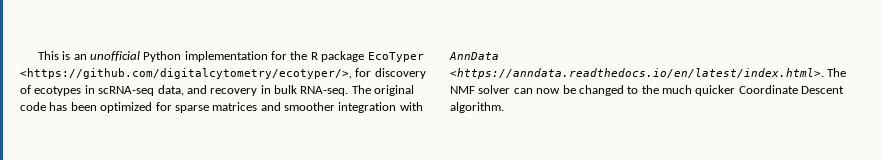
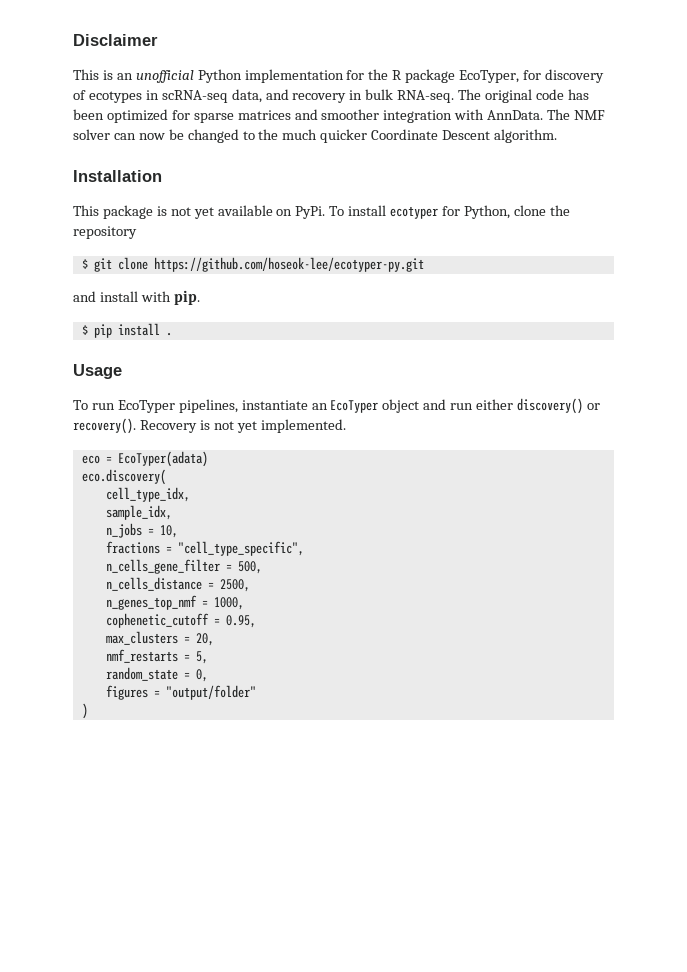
(37, 55) none -> [73,34,158,46] Disclaimer //
[367,52,424,62] [20,68,352,79] EcoTyper <https://github.com/digitalcytometry/ecotyper/>, -> [459,70,520,83] EcoTyper,
[449,52,499,60] [450,68,824,79] AnnData <https://anndata.readthedocs.io/en/latest/index.html>. -> [487,110,544,120] AnnData.
(504, 107) none -> [73,170,162,182] [73,205,570,219] [73,226,137,239] [81,257,424,272] [73,290,200,305] [81,323,172,338] [73,364,122,379] [73,398,600,414] [73,418,346,434] [81,451,208,467] [81,469,166,485] [105,487,190,502] [105,505,172,520] [105,523,178,538] [105,541,304,556] [105,559,262,574] [105,577,250,592] [105,595,244,610] [105,613,256,628] [105,631,214,646] [105,649,208,664] [105,667,208,682] [105,685,256,700] [81,703,88,719] // Installation // This package is not yet available on PyPi. To install ecotyper for Python, clone the repository // $ git clone https://github.com/hoseok-lee/ecotyper-py.git // and install with pip. // $ pip install . // Usage // To run EcoTyper pipelines, instantiate an EcoTyper object and run either discovery() or recovery(). Recovery is not yet implemented. // eco = EcoTyper(adata) // eco.discovery( // cell_type_idx, // sample_idx, // n_jobs = 10, // fractions = "cell_type_specific", // n_cells_gene_filter = 500, // n_cells_distance = 2500, // n_genes_top_nmf = 1000, // cophenetic_cutoff = 0.95, // max_clusters = 20, // nmf_restarts = 5, // random_state = 0, // figures = "output/folder" // )

